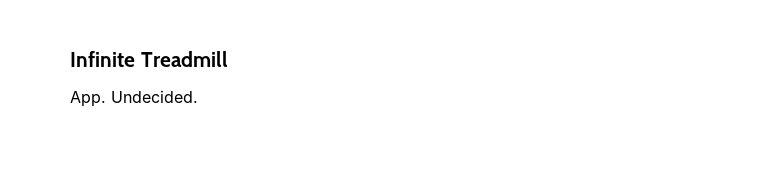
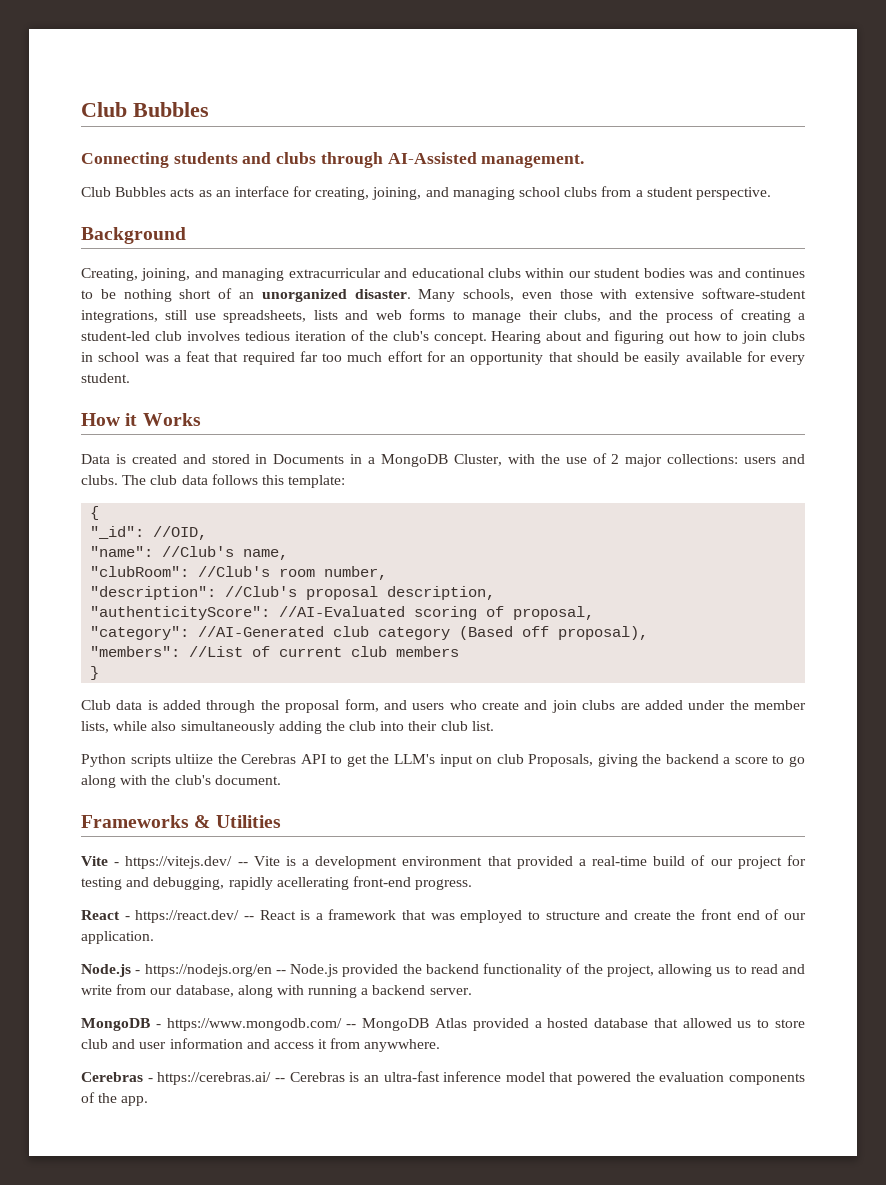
[70,51,228,67] [70,90,198,107] Infinite Treadmill // App. Undecided. -> [81,102,209,117] [81,152,585,168] [81,186,771,200] [81,227,186,244] [81,268,806,281] [81,288,806,302] [81,309,806,323] [81,330,806,344] [81,351,805,365] [81,373,130,383] [81,413,201,426] [81,453,806,467] [81,474,346,488] [90,506,100,520] [90,526,208,540] [90,546,289,560] [90,566,388,580] [90,586,496,600] [90,606,595,620] [90,626,649,640] [90,646,460,657] [90,666,100,680] [81,699,806,713] [81,721,494,734] [81,754,805,767] [81,775,281,788] [81,815,281,828] [81,855,806,869] [81,876,473,890] [81,909,807,923] [81,931,154,944] [81,963,805,977] [81,984,472,998] [81,1018,806,1031] [81,1038,441,1052] [81,1071,805,1085] [81,1092,149,1106] Club Bubbles // Connecting students and clubs through AI-Assisted management. // Club Bubbles acts as an interface for creating, joining, and managing school clubs from a student perspective. // Background // Creating, joining, and managing extracurricular and educational clubs within our student bodies was and continues to be nothing short of an unorganized disaster. Many schools, even those with extensive software-student integrations, still use spreadsheets, lists and web forms to manage their clubs, and the process of creating a student-led club involves tedious iteration of the club's concept. Hearing about and figuring out how to join clubs in school was a feat that required far too much effort for an opportunity that should be easily available for every student. // How it Works // Data is created and stored in Documents in a MongoDB Cluster, with the use of 2 major collections: users and clubs. The club data follows this template: // { // "_id": //OID, // "name": //Club's name, // "clubRoom": //Club's room number, // "description": //Club's proposal description, // "authenticityScore": //AI-Evaluated scoring of proposal, // "category": //AI-Generated club category (Based off proposal), // "members": //List of current club members // } // Club data is added through the proposal form, and users who create and join clubs are added under the member lists, while also simultaneously adding the club into their club list. // Python scripts ultiize the Cerebras API to get the LLM's input on club Proposals, giving the backend a score to go along with the club's document. // Frameworks & Utilities // Vite - https://vitejs.dev/ -- Vite is a development environment that provided a real-time build of our project for testing and debugging, rapidly acellerating front-end progress. // React - https://react.dev/ -- React is a framework that was employed to structure and create the front end of our application. // Node.js - https://nodejs.org/en -- Node.js provided the backend functionality of the project, allowing us to read and write from our database, along with running a backend server. // MongoDB - https://www.mongodb.com/ -- MongoDB Atlas provided a hosted database that allowed us to store club and user information and access it from anywwhere. // Cerebras - https://cerebras.ai/ -- Cerebras is an ultra-fast inference model that powered the evaluation components of the app.

